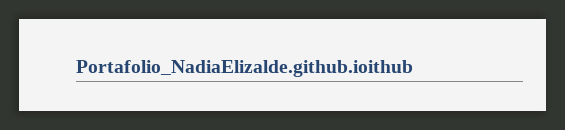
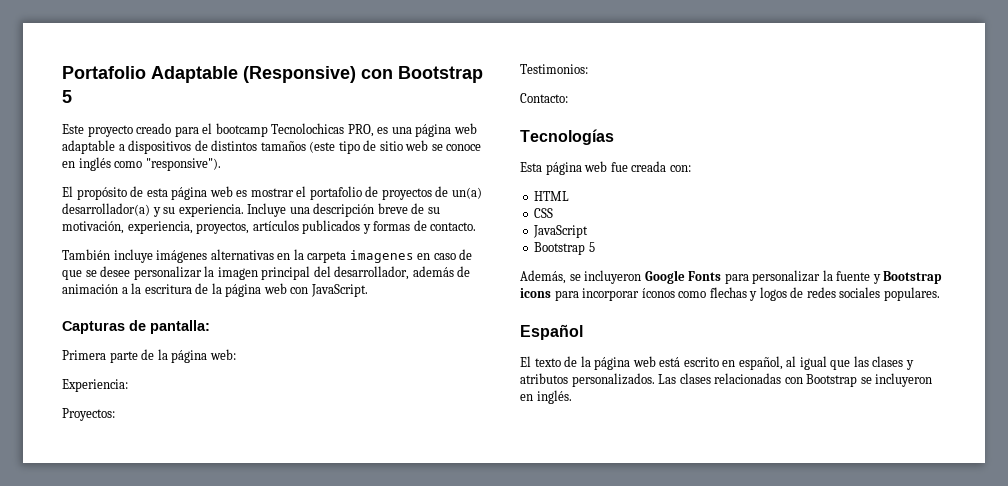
[76,60,413,77] Portafolio_NadiaElizalde.github.ioithub -> [62,66,483,83] [62,90,72,103] [62,123,477,137] [62,140,482,154] [62,157,221,171] [62,186,482,200] [62,203,440,217] [62,220,477,234] [62,249,473,263] [62,266,471,280] [62,283,368,297] [62,320,210,334] [62,349,236,363] [62,379,128,392] [62,408,115,421] [520,64,588,74] [520,93,568,103] [520,129,614,145] [520,161,691,175] [534,191,570,201] [534,208,554,218] [533,225,589,238] [534,242,595,255] [520,270,943,284] [520,287,940,301] [520,324,583,340] [520,356,914,370] [520,373,933,387] [520,390,572,404] Portafolio Adaptable (Responsive) con Bootstrap 5 // Este proyecto creado para el bootcamp Tecnolochicas PRO, es una página web adaptable a dispositivos de distintos tamaños (este tipo de sitio web se conoce en inglés como "responsive"). // El propósito de esta página web es mostrar el portafolio de proyectos de un(a) desarrollador(a) y su experiencia. Incluye una descripción breve de su motivación, experiencia, proyectos, artículos publicados y formas de contacto. // También incluye imágenes alternativas en la carpeta imagenes en caso de que se desee personalizar la imagen principal del desarrollador, además de animación a la escritura de la página web con JavaScript. // Capturas de pantalla: // Primera parte de la página web: // Experiencia: // Proyectos: // Testimonios: // Contacto: // Tecnologías // Esta página web fue creada con: // HTML // CSS // JavaScript // Bootstrap 5 // Además, se incluyeron Google Fonts para personalizar la fuente y Bootstrap icons para incorporar íconos como flechas y logos de redes sociales populares. // Español // El texto de la página web está escrito en español, al igual que las clases y atributos personalizados. Las clases relacionadas con Bootstrap se incluyeron en inglés.

